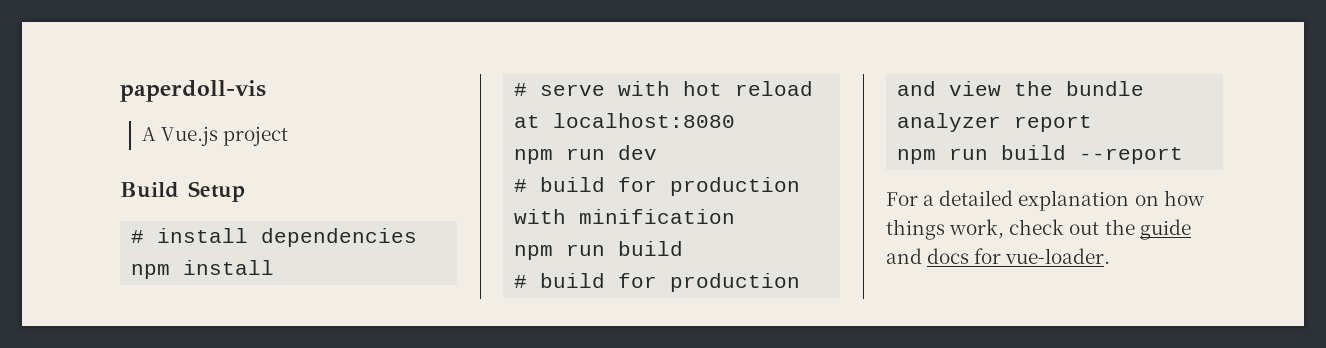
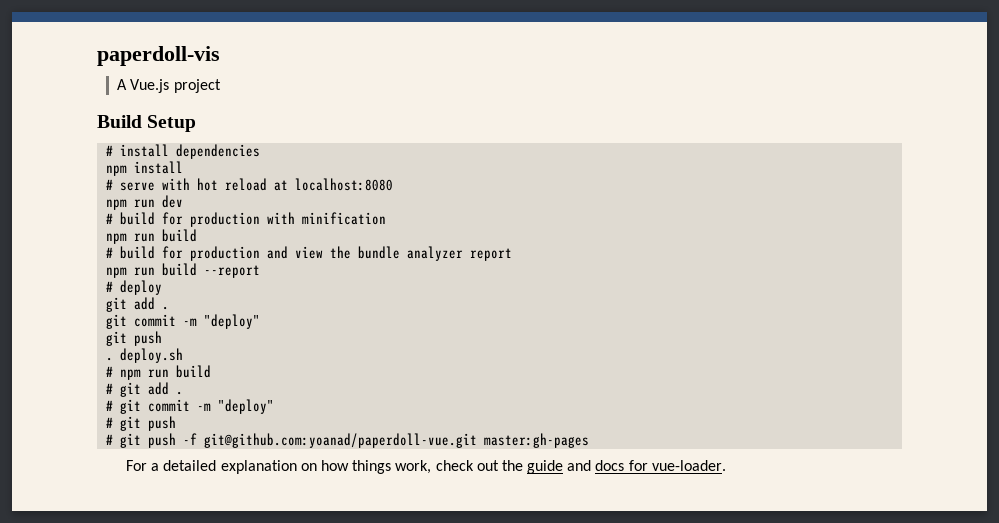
(1184, 155) none -> [106,280,163,295] [106,297,170,312] [106,314,261,329] [106,331,163,346] [106,348,184,363] [106,365,212,380] [106,382,184,397] [106,399,275,414] [106,416,177,431] [106,433,590,448] // # deploy // git add . // git commit -m "deploy" // git push // . deploy.sh // # npm run build // # git add . // # git commit -m "deploy" // # git push // # git push -f git@github.com:yoanad/paperdoll-vue.git master:gh-pages

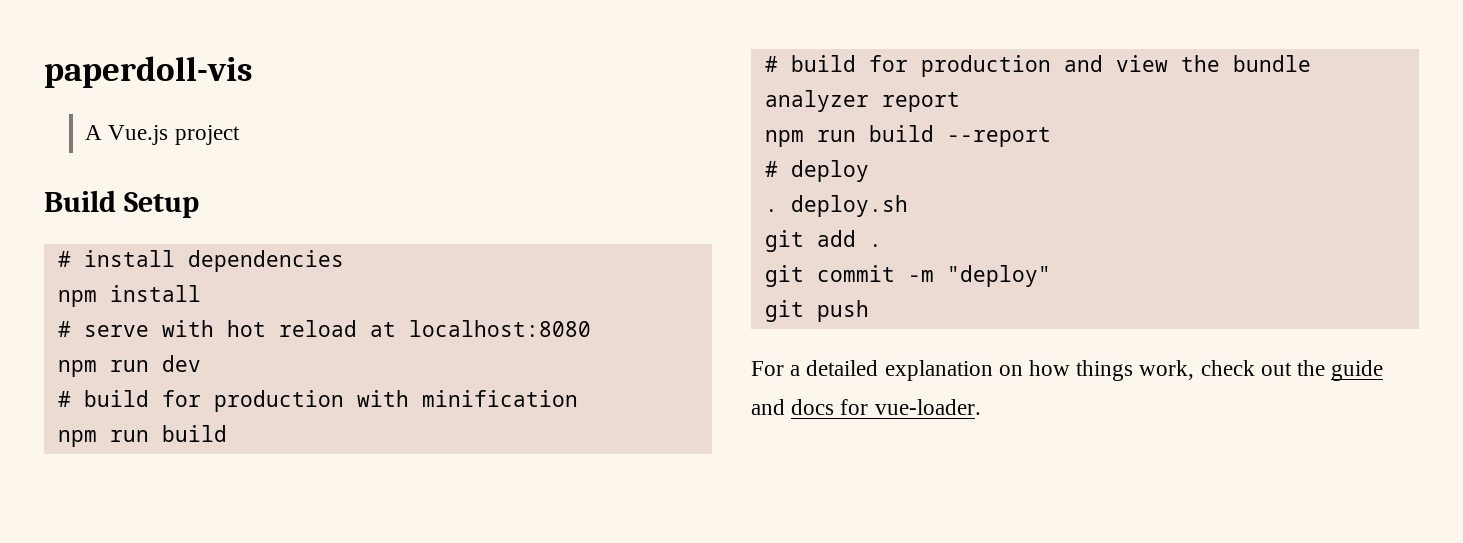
(163, 287) none -> [764,195,908,217] // . deploy.sh
[106,348,184,363] [106,365,212,380] [106,382,184,397] [106,399,275,414] [106,416,177,431] [106,433,590,448] // . deploy.sh // # npm run build // # git add . // # git commit -m "deploy" // # git push // # git push -f git@github.com:yoanad/paperdoll-vue.git master:gh-pages -> (869, 311) none

